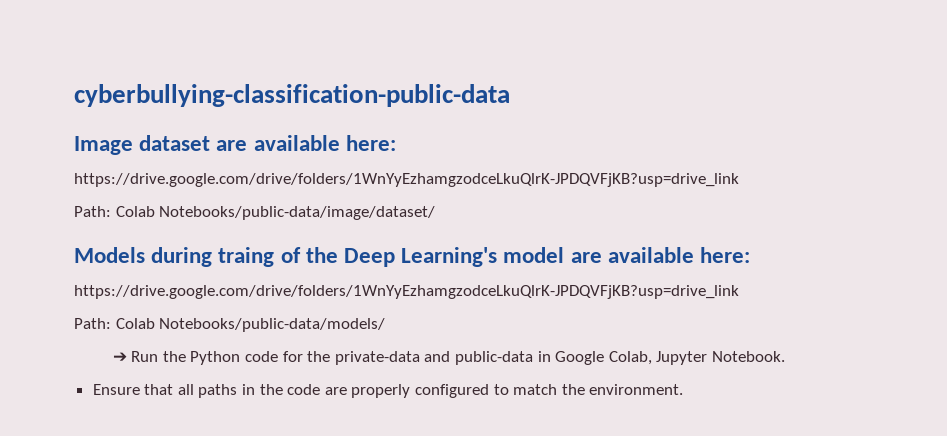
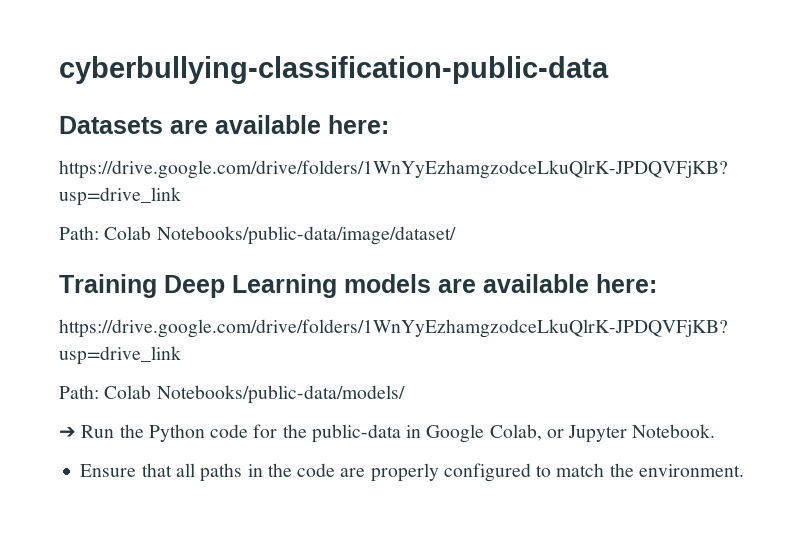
[74,135,211,155] Image dataset -> [59,116,163,134] Datasets
[74,247,565,267] Models during traing of the Deep Learning's model -> [59,274,431,298] Training Deep Learning models
[334,351,451,365] private-data and -> (307, 431) none
(652, 358) none -> [546,429,564,438] or

